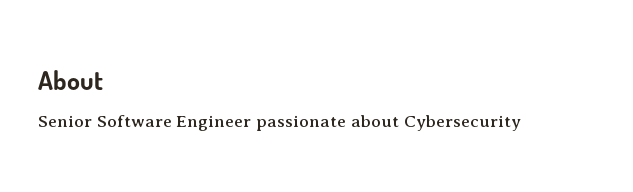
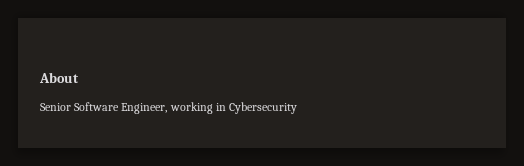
[176,115,399,131] Engineer passionate about -> [121,102,226,114] Engineer, working in

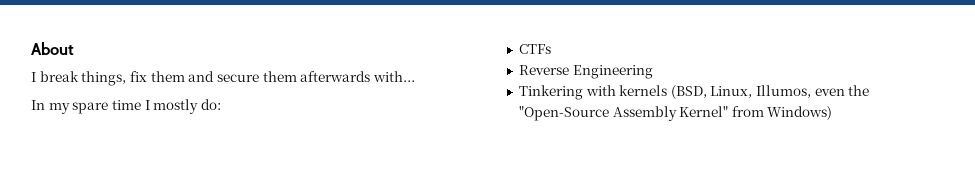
[40,102,298,114] Senior Software Engineer, working in Cybersecurity -> [31,71,415,86] [31,99,221,114] [518,44,551,54] [518,65,653,79] [518,85,870,100] [518,106,833,121] I break things, fix them and secure them afterwards with... // In my spare time I mostly do: // CTFs // Reverse Engineering // Tinkering with kernels (BSD, Linux, Illumos, even the "Open-Source Assembly Kernel" from Windows)

